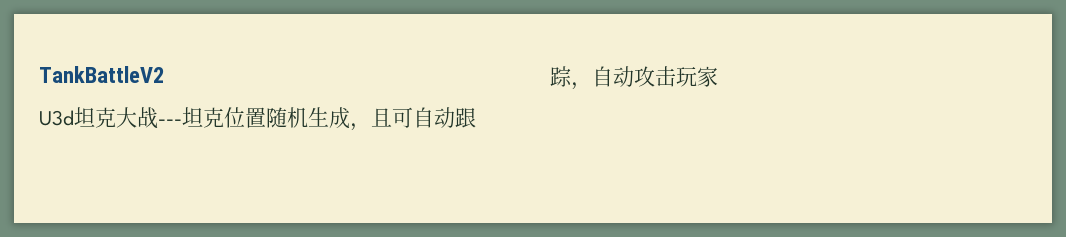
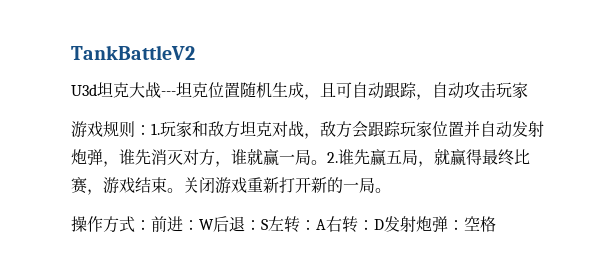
(718, 76) none -> [71,121,544,139] [71,149,530,167] [71,177,391,195] [71,216,496,233] // 游戏规则：1.玩家和敌方坦克对战，敌方会跟踪玩家位置并自动发射炮弹，谁先消灭对方，谁就赢一局。2.谁先赢五局，就赢得最终比赛，游戏结束。关闭游戏重新打开新的一局。 // 操作方式：前进：W后退：S左转：A右转：D发射炮弹：空格

